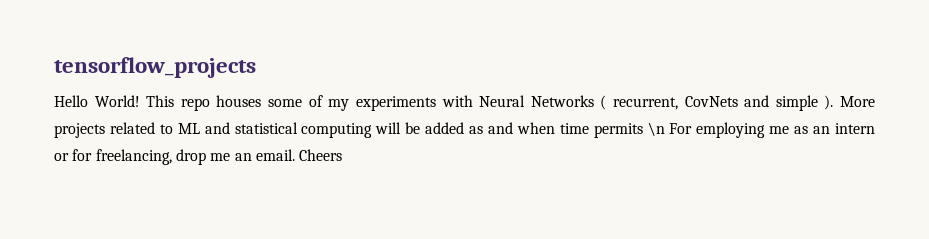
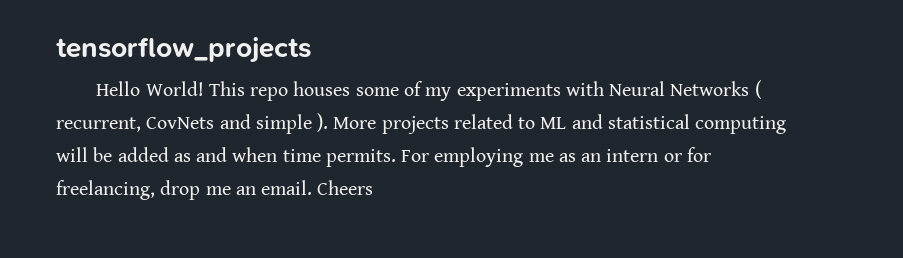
[593,122,665,138] permits \n -> [325,149,396,167] permits.

